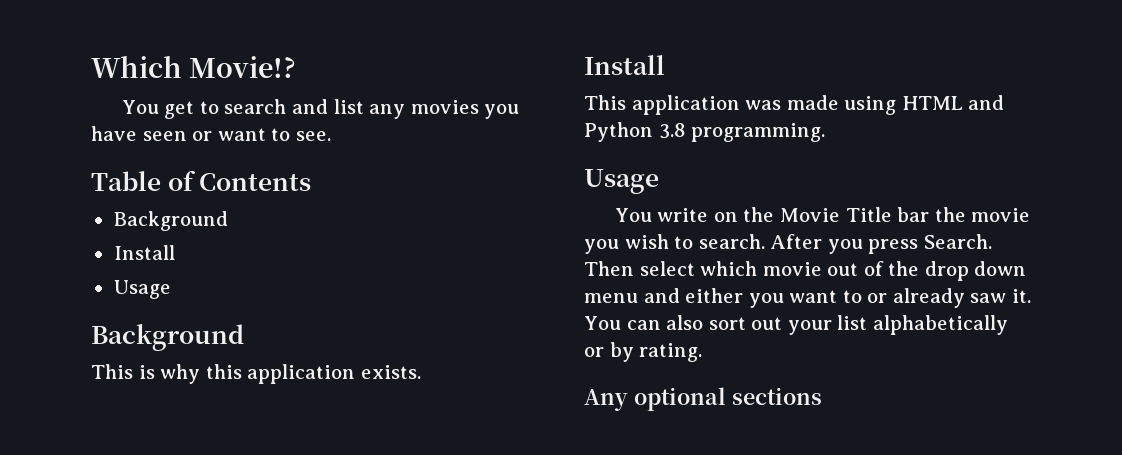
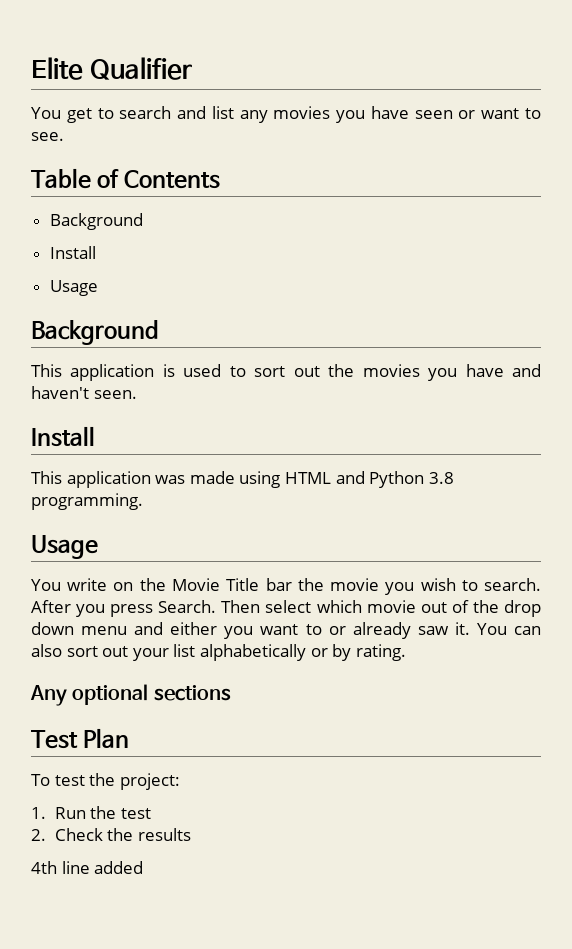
[91,55,297,78] Which Movie!? -> [31,57,193,80] Elite Qualifier
[138,364,421,384] is why this application exists. -> [70,364,541,381] [31,386,137,399] application is used to sort out the movies you have and haven't seen.
(822, 396) none -> [31,728,130,749] [31,773,180,790] [31,806,151,819] [31,828,191,841] [31,861,144,874] // Test Plan // To test the project: // 1. Run the test // 2. Check the results // 4th line added

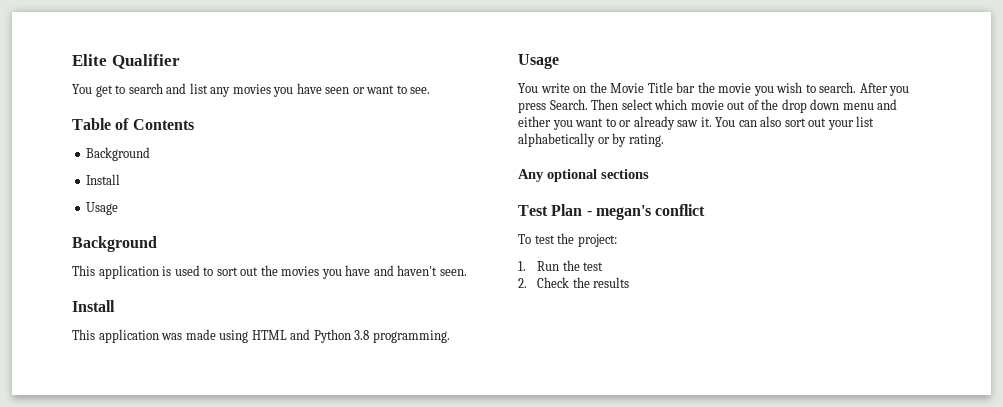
(130, 738) none -> [586,204,706,220] - megan's conflict
[31,861,144,874] // 4th line added -> (630, 282) none

